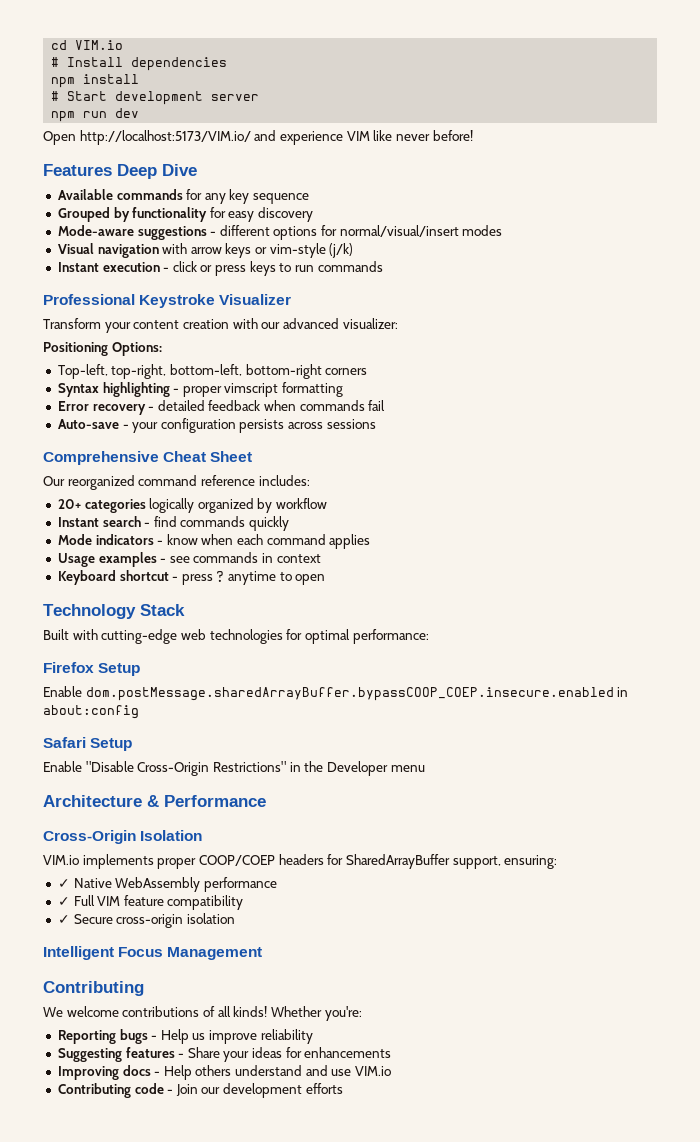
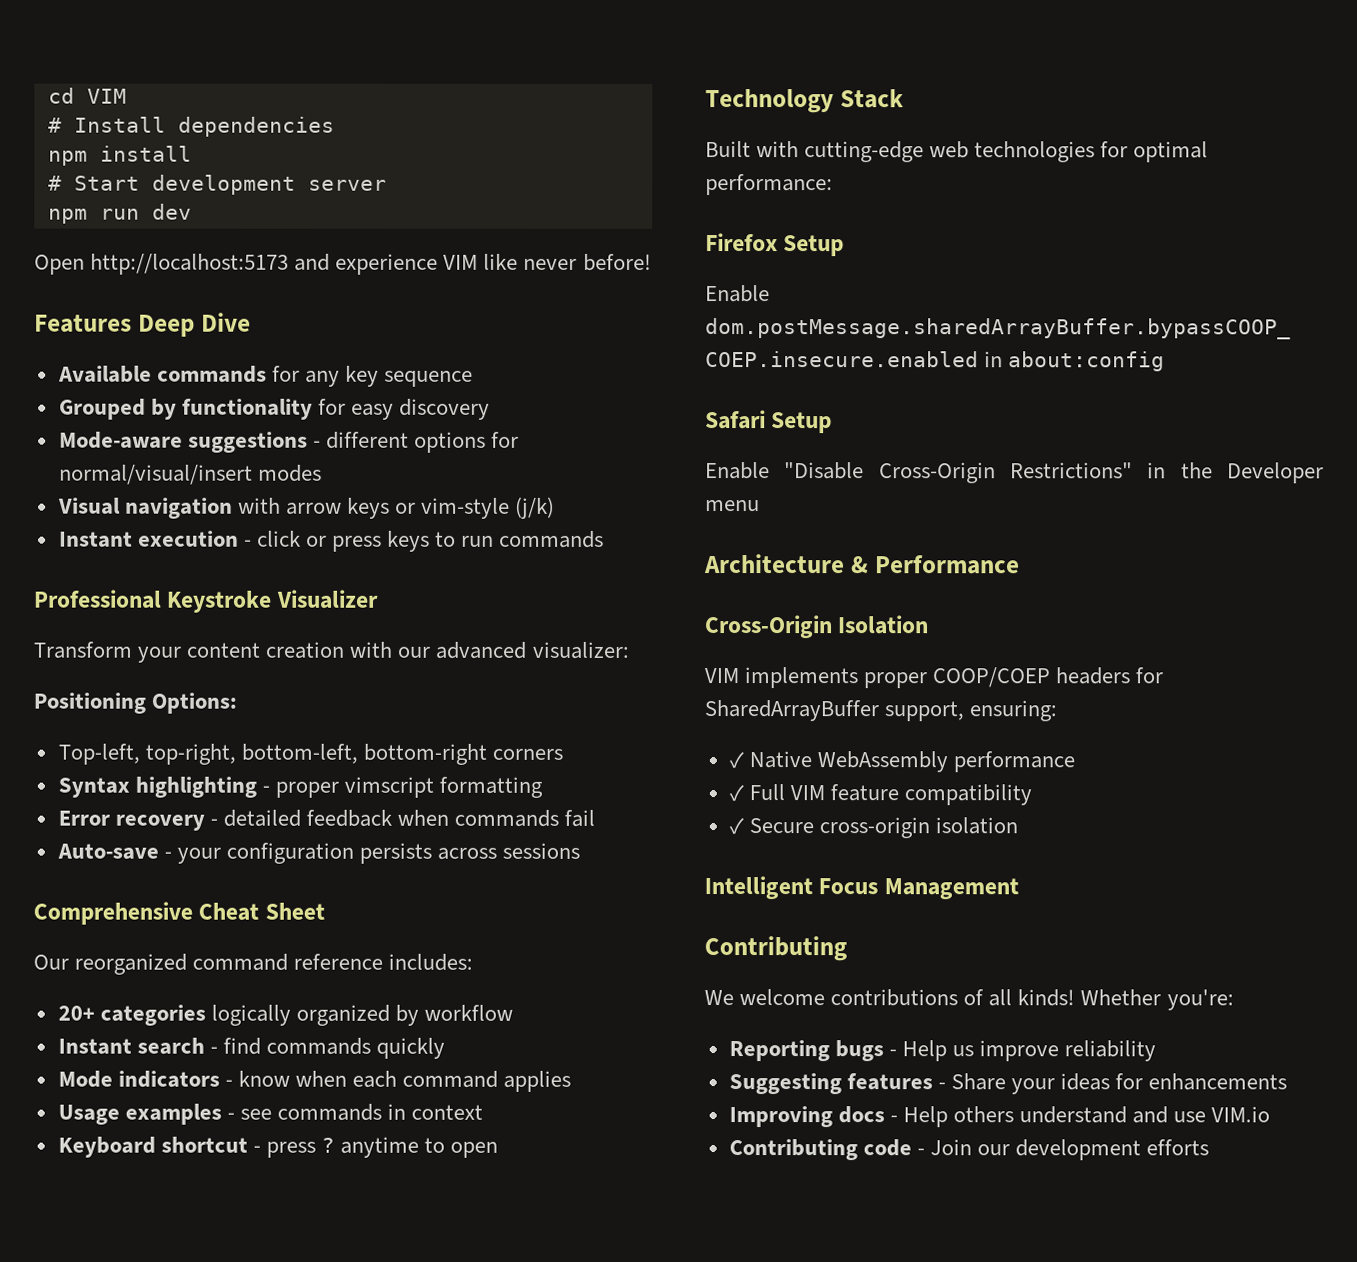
[75,40,124,50] VIM.io -> [86,88,127,104] VIM
[79,130,251,145] http://localhost:5173/VIM.io/ -> [90,253,290,275] http://localhost:5173
[43,855,79,865] VIM.io -> [704,668,739,684] VIM

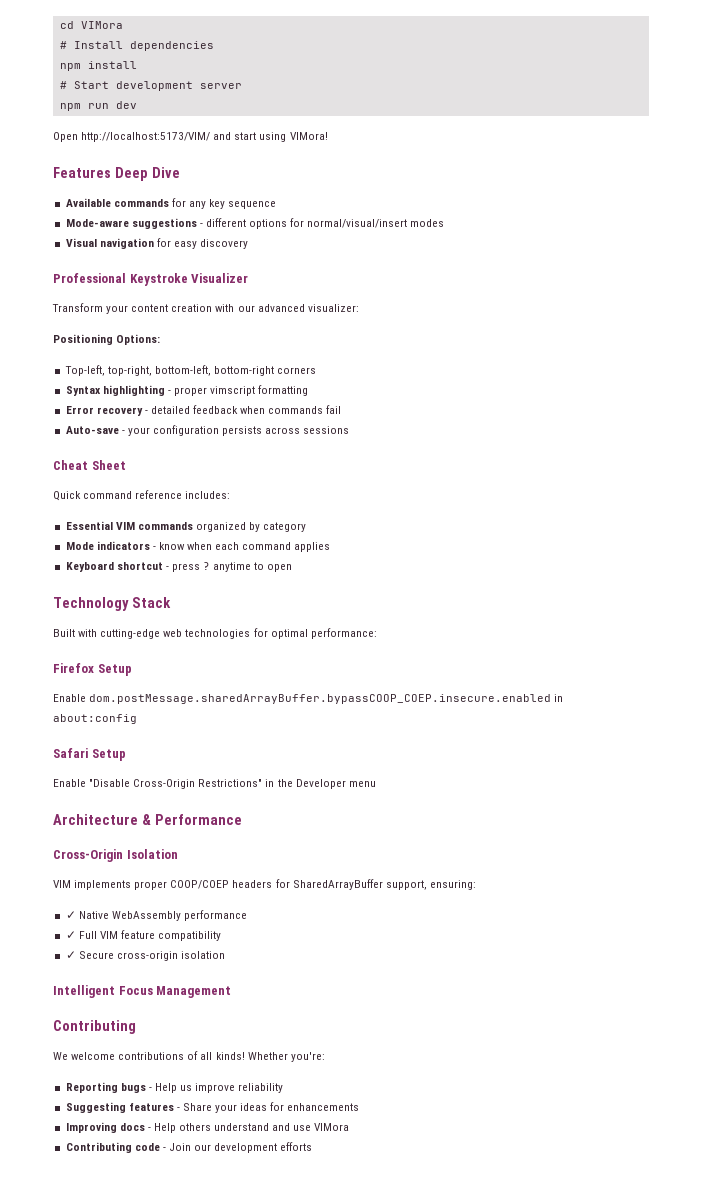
[86,88,127,104] VIM -> [80,21,123,29] VIMora
[90,253,652,275] http://localhost:5173 and experience VIM like never before! -> [81,132,328,142] http://localhost:5173/VIM/ and start using VIMora!
[58,398,491,420] // Grouped by functionality for easy discovery -> (277, 205) none
[237,496,556,519] [58,530,605,552] with arrow keys or vim-style (j/k) // Instant execution - click or press keys to run commands -> [156,238,249,249] for easy discovery
[33,901,193,925] Comprehensive -> (350, 430) none
[33,953,188,975] Our reorganized -> [53,491,81,501] Quick
[57,1004,514,1026] [57,1037,446,1059] 20+ categories logically organized by workflow // Instant search - find commands quickly -> [65,521,307,532] Essential VIM commands organized by category
[57,1103,484,1125] // Usage examples - see commands in context -> (331, 547) none
[1211,1106,1271,1123] VIM.io -> [314,1123,350,1131] VIMora

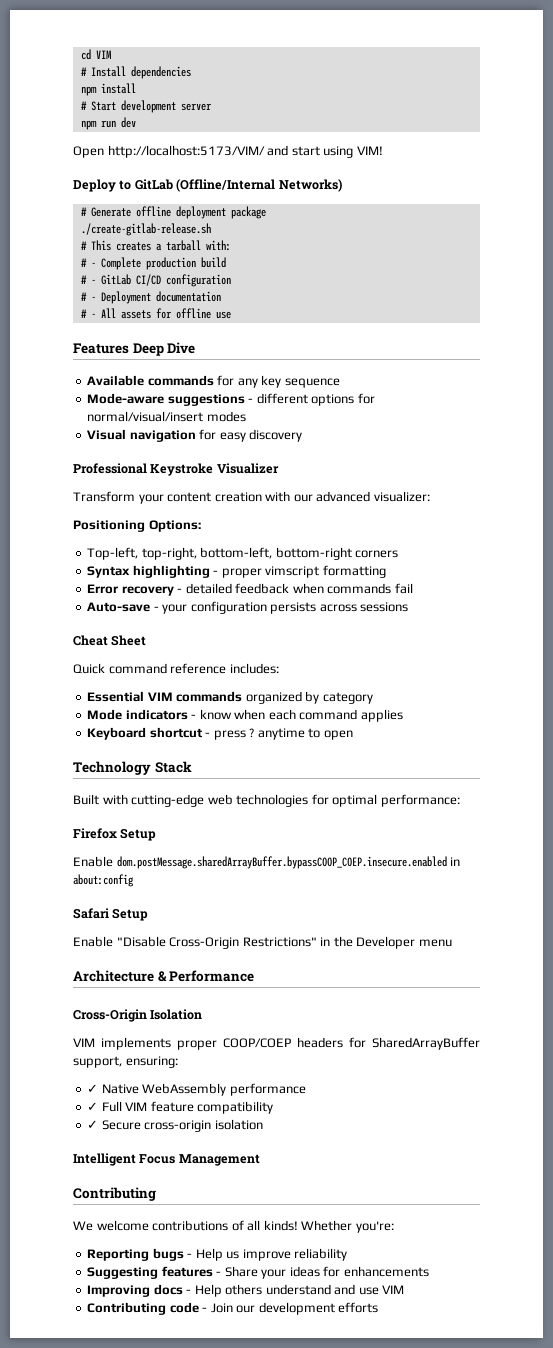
[80,21,123,29] VIMora -> [95,50,111,59] VIM
[289,132,328,140] VIMora! -> [356,146,383,155] [73,179,342,192] [80,206,266,219] [80,223,211,236] [80,240,231,251] [80,257,226,270] [80,274,231,287] [80,291,221,304] [80,308,231,319] VIM! // Deploy to GitLab (Offline/Internal Networks) // # Generate offline deployment package // ./create-gitlab-release.sh // # This creates a tarball with: // # - Complete production build // # - GitLab CI/CD configuration // # - Deployment documentation // # - All assets for offline use
[314,1123,350,1131] VIMora -> [382,1285,405,1294] VIM

